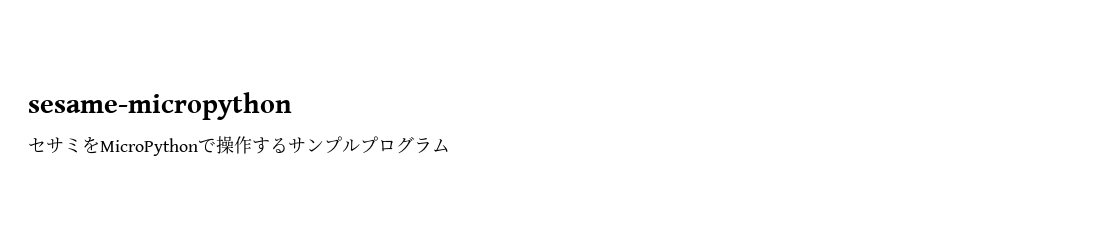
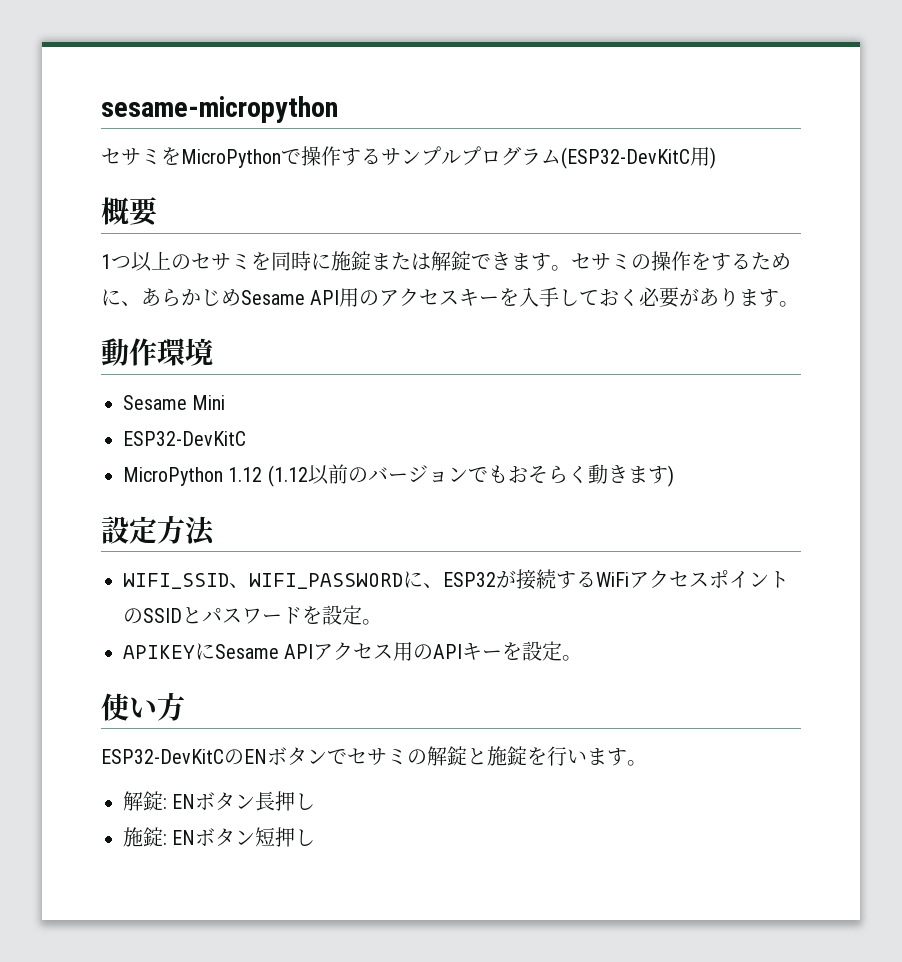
(450, 145) none -> [561,147,716,169] [101,197,158,226] [101,251,791,272] [101,287,800,308] [101,338,213,366] [123,395,226,410] [123,431,246,446] [123,464,674,487] [101,515,216,546] [123,569,789,590] [123,605,382,625] [123,641,583,661] [101,692,185,721] [101,746,647,766] [123,791,316,811] [123,827,316,847] (ESP32-DevKitC用) // 概要 // 1つ以上のセサミを同時に施錠または解錠できます。セサミの操作をするために、あらかじめSesame API用のアクセスキーを入手しておく必要があります。 // 動作環境 // Sesame Mini // ESP32-DevKitC // MicroPython 1.12 (1.12以前のバージョンでもおそらく動きます) // 設定方法 // WIFI_SSID、WIFI_PASSWORDに、ESP32が接続するWiFiアクセスポイントのSSIDとパスワードを設定。 // APIKEYにSesame APIアクセス用のAPIキーを設定。 // 使い方 // ESP32-DevKitCのENボタンでセサミの解錠と施錠を行います。 // 解錠: ENボタン長押し // 施錠: ENボタン短押し

